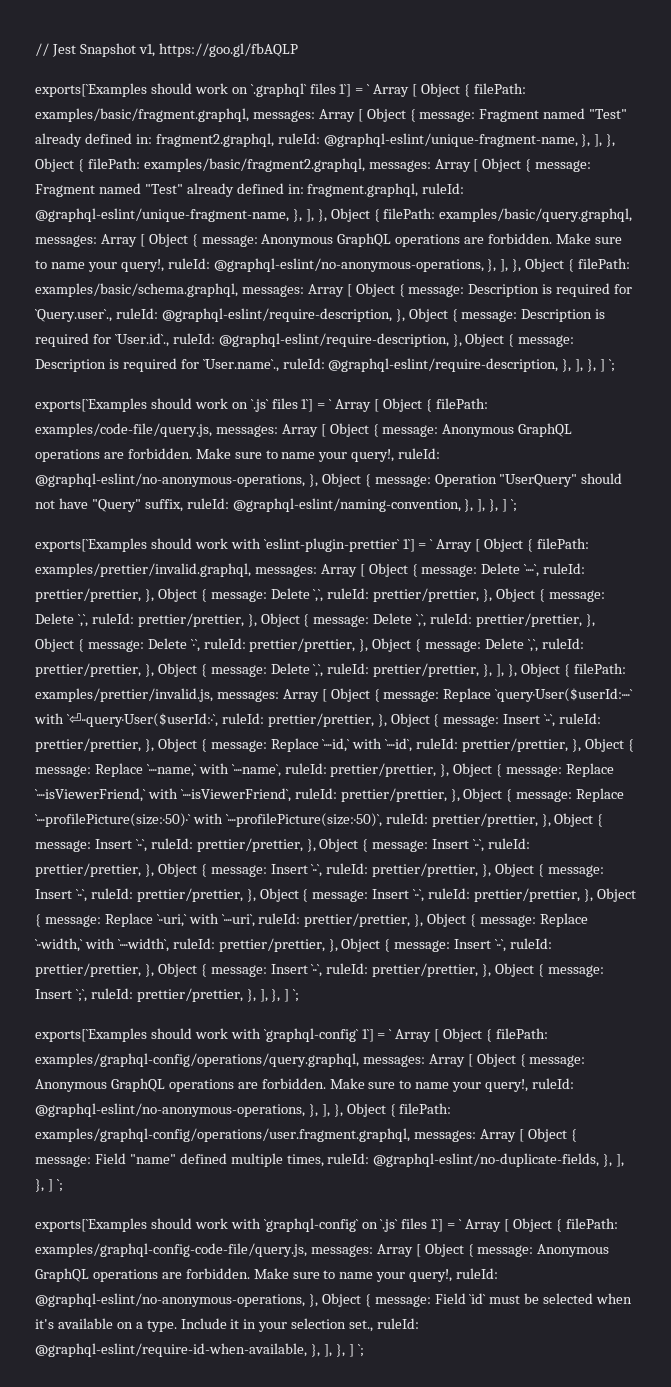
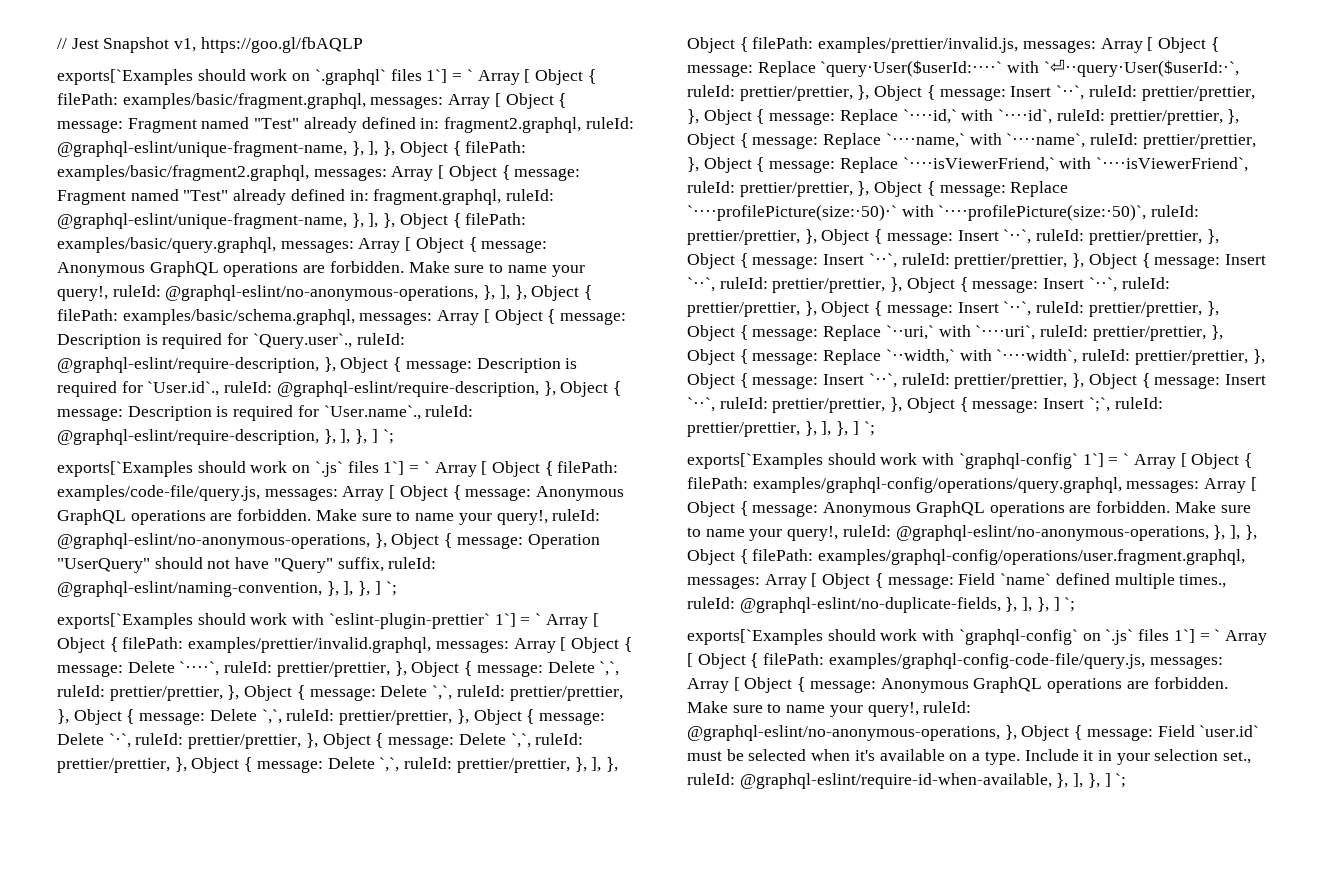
[129,1154,176,1164] "name" -> [1000,573,1052,585] `name`
[286,1154,324,1167] times, -> [1179,574,1227,588] times.,
[469,1293,487,1304] `id` -> [1199,725,1260,737] `user.id`

